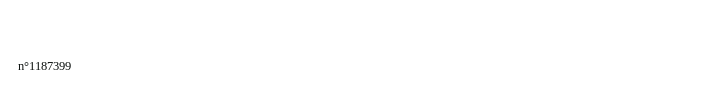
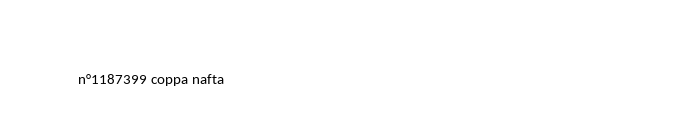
(71, 66) none -> [150,74,224,86] coppa nafta

